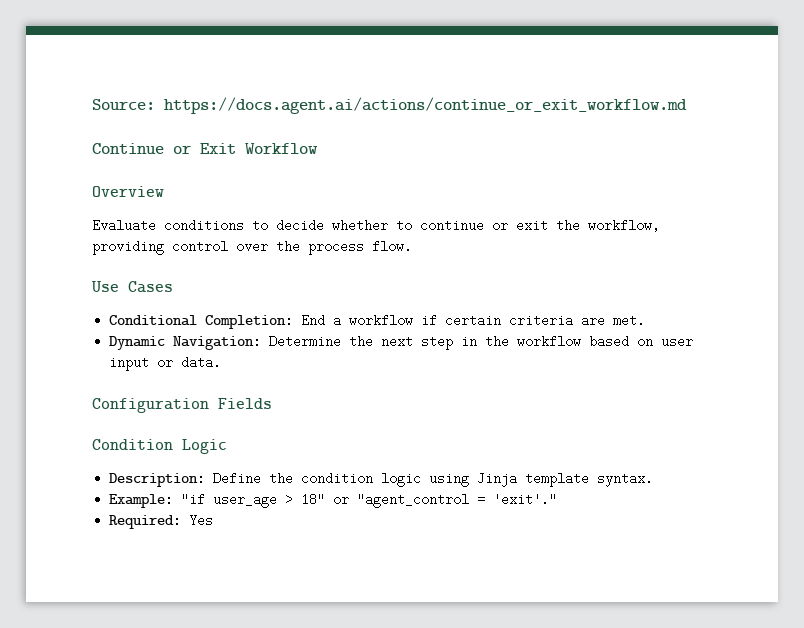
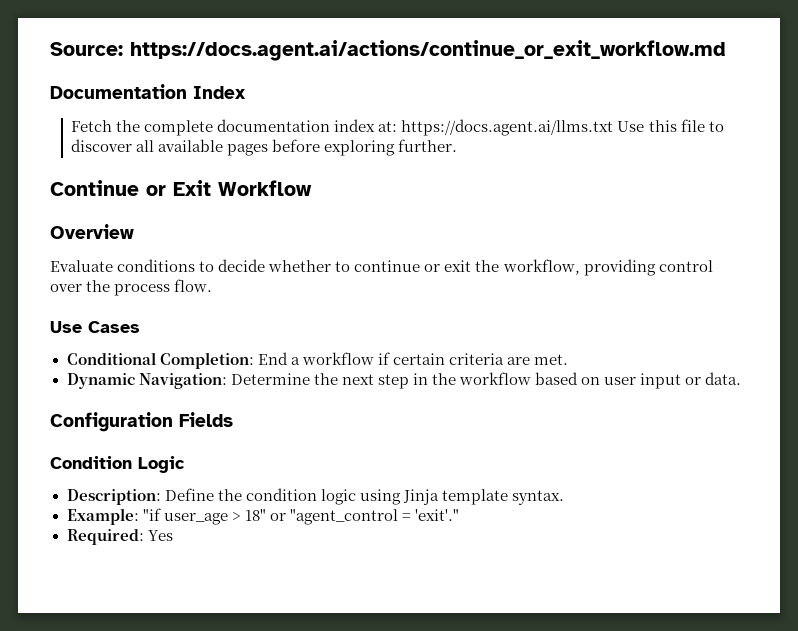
(687, 105) none -> [50,84,246,99] [71,119,724,136] [71,139,458,156] // Documentation Index // Fetch the complete documentation index at: https://docs.agent.ai/llms.txt Use this file to discover all available pages before exploring further.

